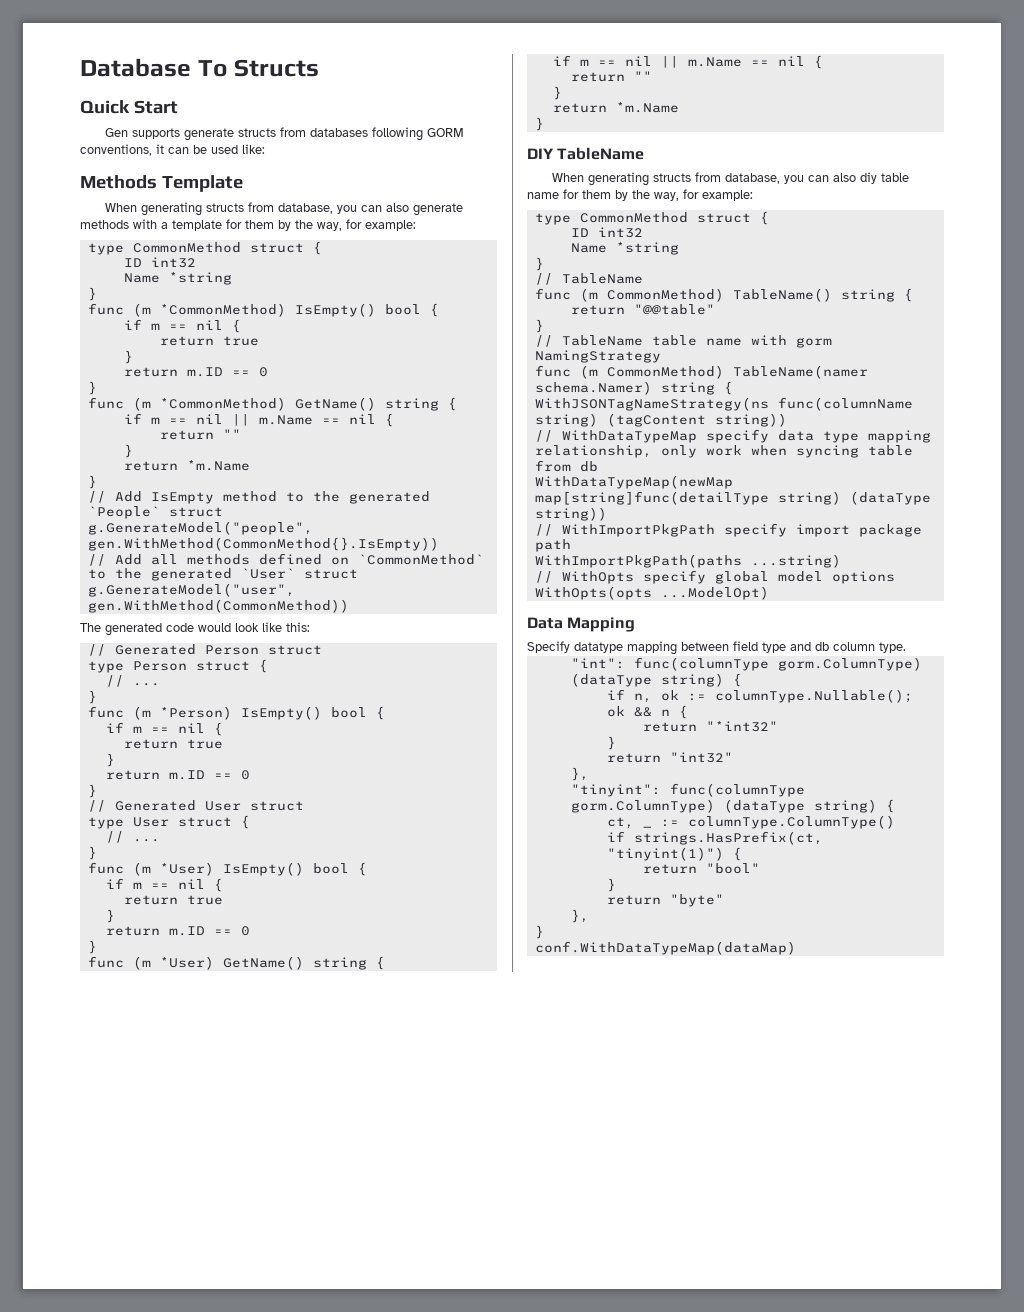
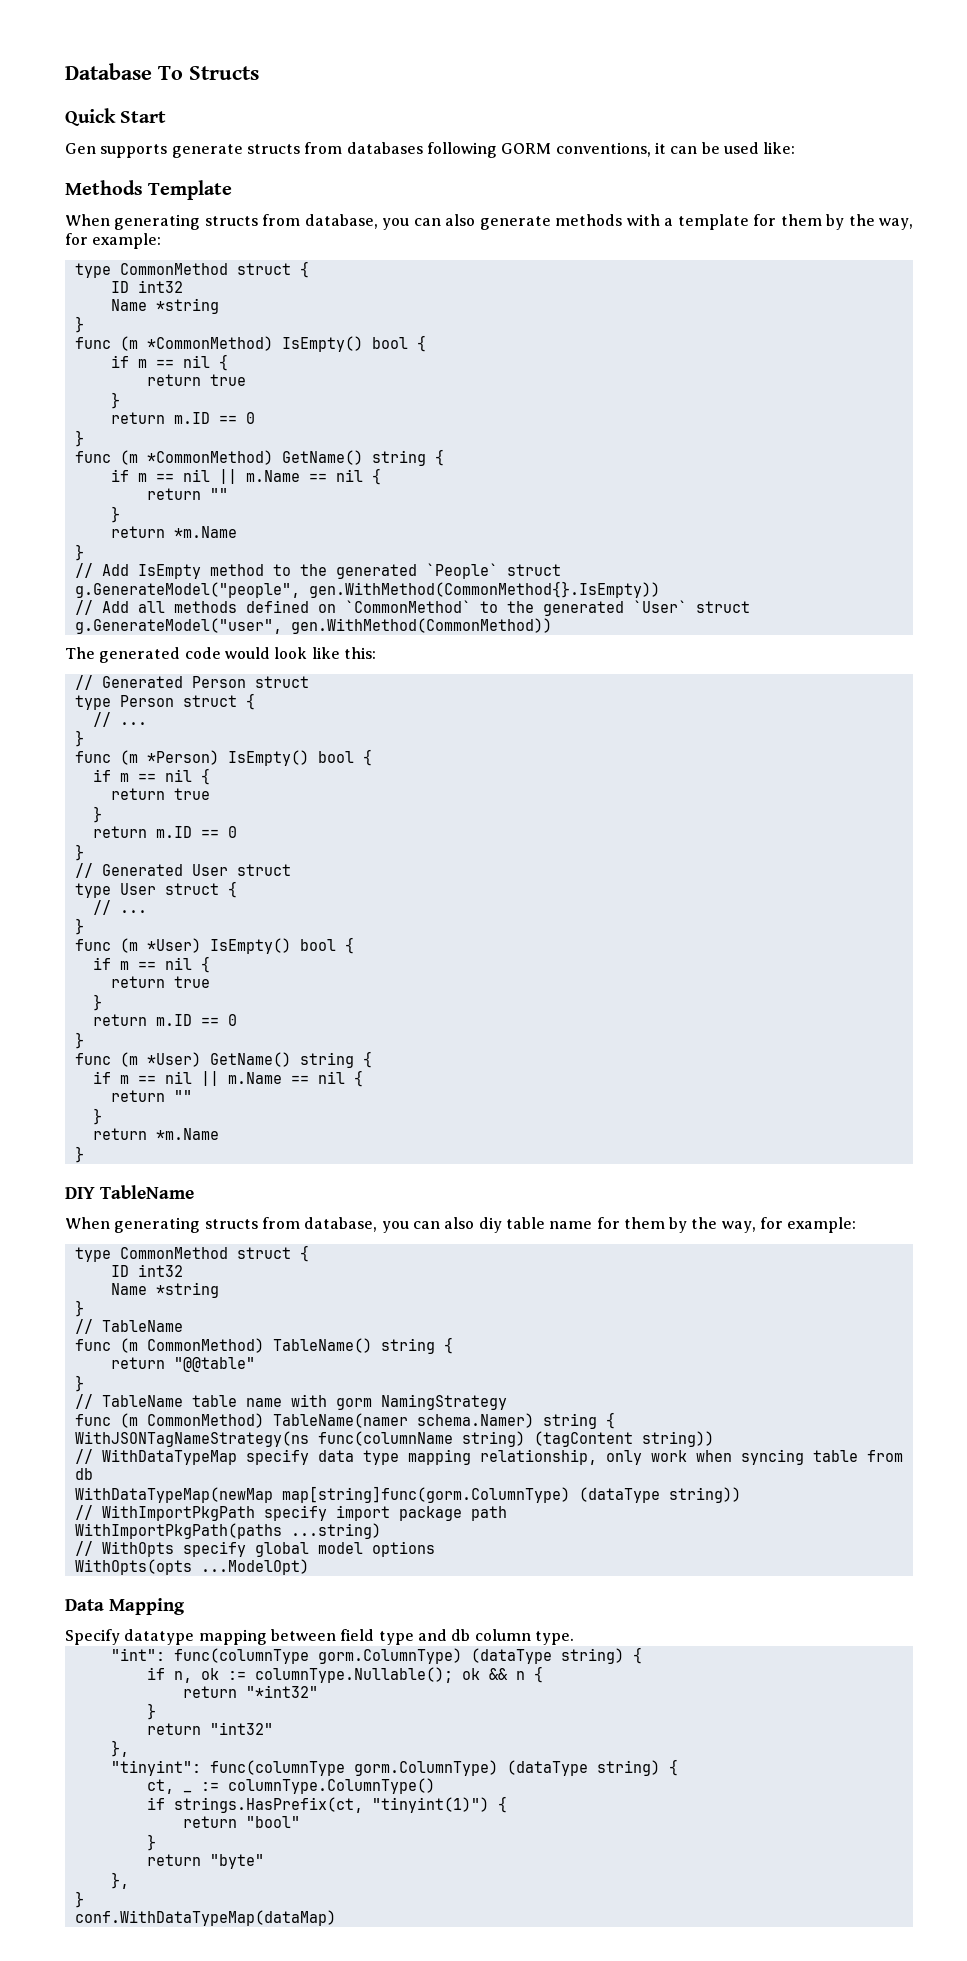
[534,491,841,505] map[string]func(detailType string) -> [281,1486,570,1503] map[string]func(gorm.ColumnType)

